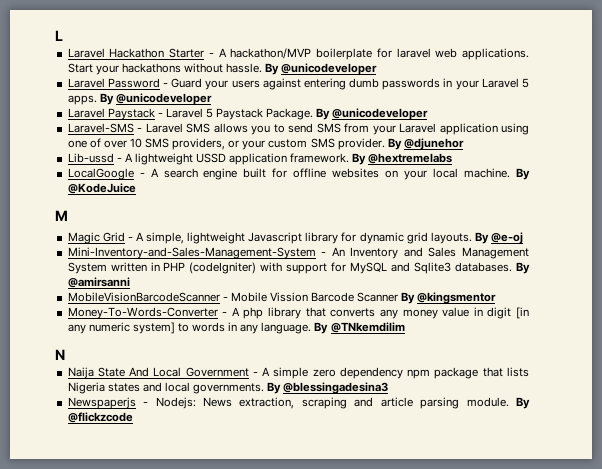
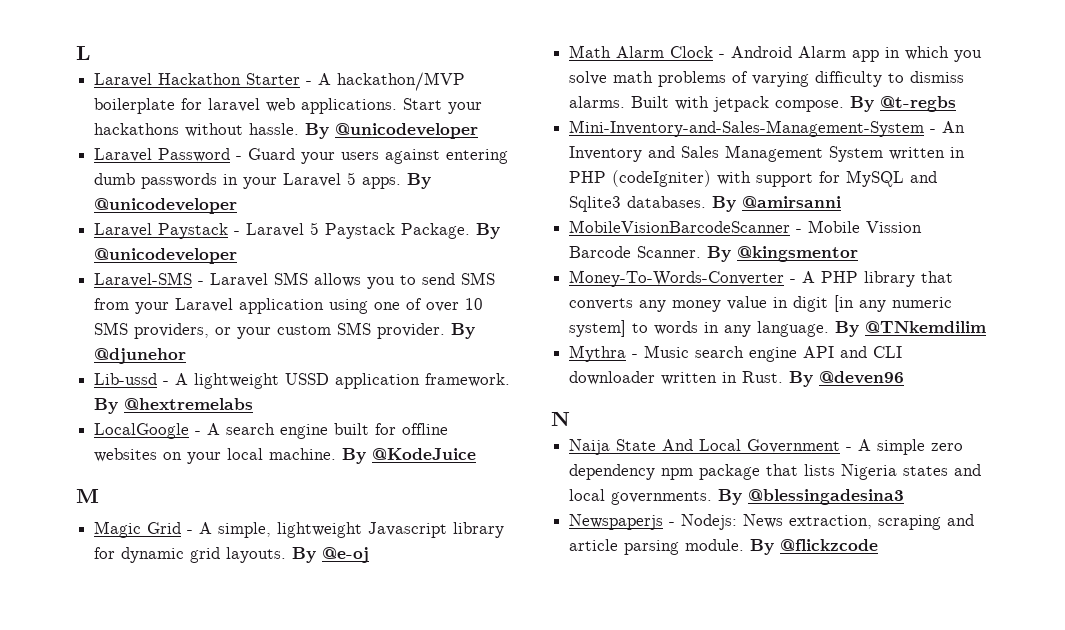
(524, 238) none -> [569,45,983,62] [569,71,965,87] [569,96,957,112] // Math Alarm Clock - Android Alarm app in which you solve math problems of varying difficulty to dismiss alarms. Built with jetpack compose. By @t-regbs
[357,292,399,302] Scanner -> [637,246,702,258] Scanner.
[243,307,264,319] php -> [821,271,859,283] PHP
(405, 327) none -> [569,345,903,362] [569,371,905,387] // Mythra - Music search engine API and CLI downloader written in Rust. By @deven96

